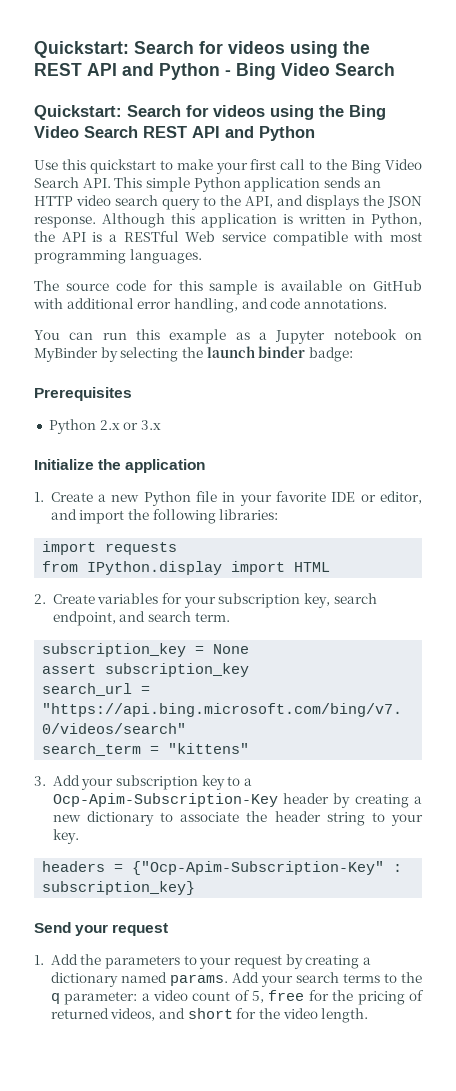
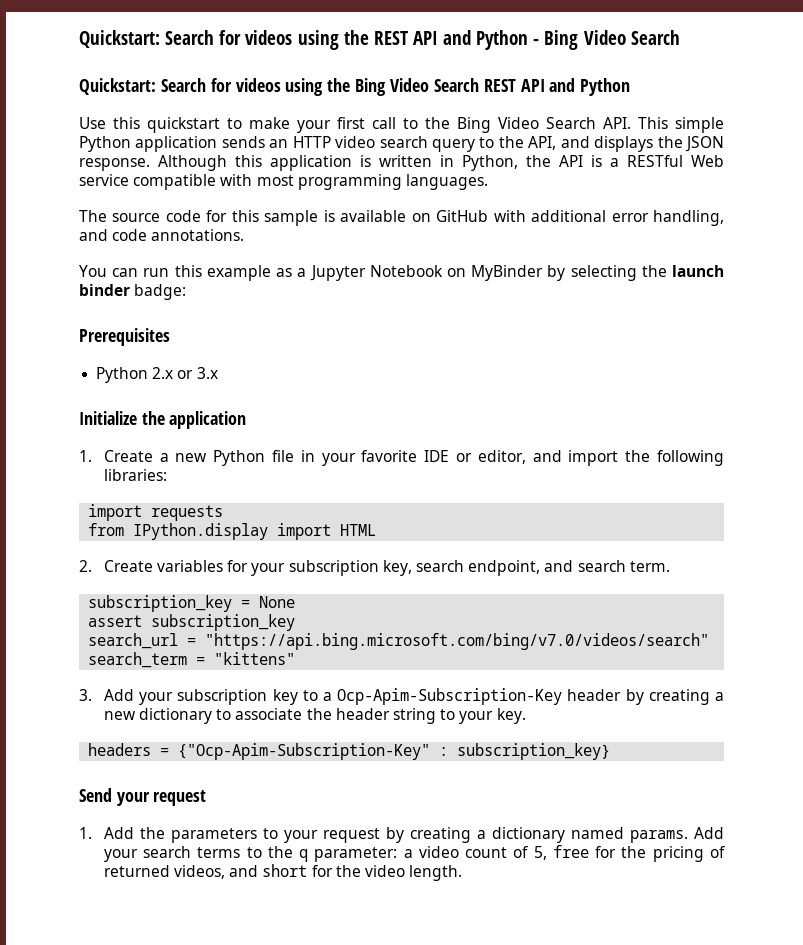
[333,329,397,340] notebook -> [369,265,443,277] Notebook

